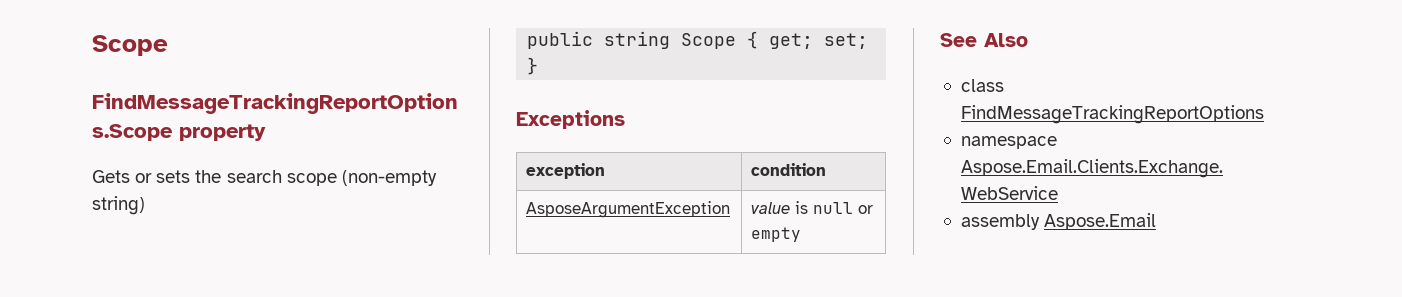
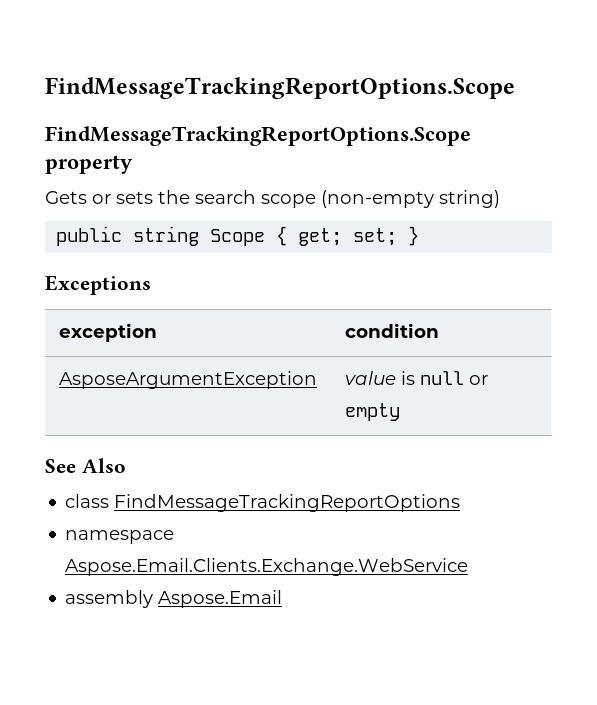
[92,35,168,56] Scope -> [45,77,515,99] FindMessageTrackingReportOptions.Scope

